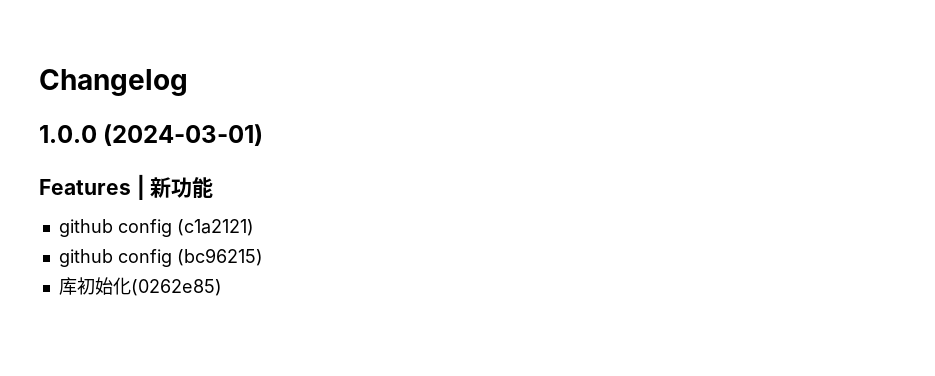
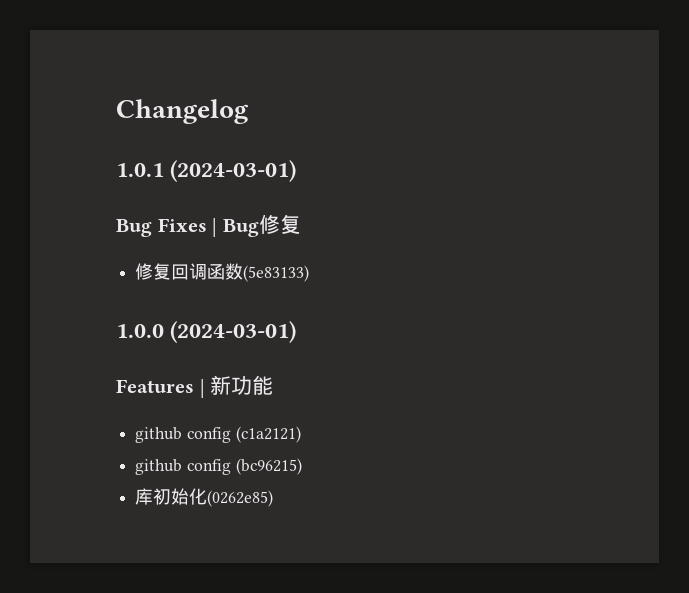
(188, 82) none -> [116,160,297,182] [116,214,301,237] [135,263,310,282] // 1.0.1 (2024-03-01) // Bug Fixes | Bug修复 // 修复回调函数(5e83133)

